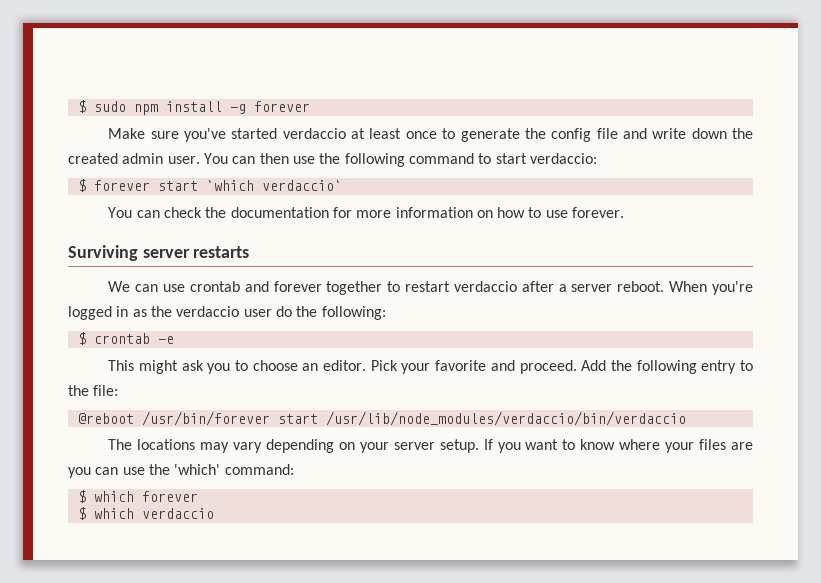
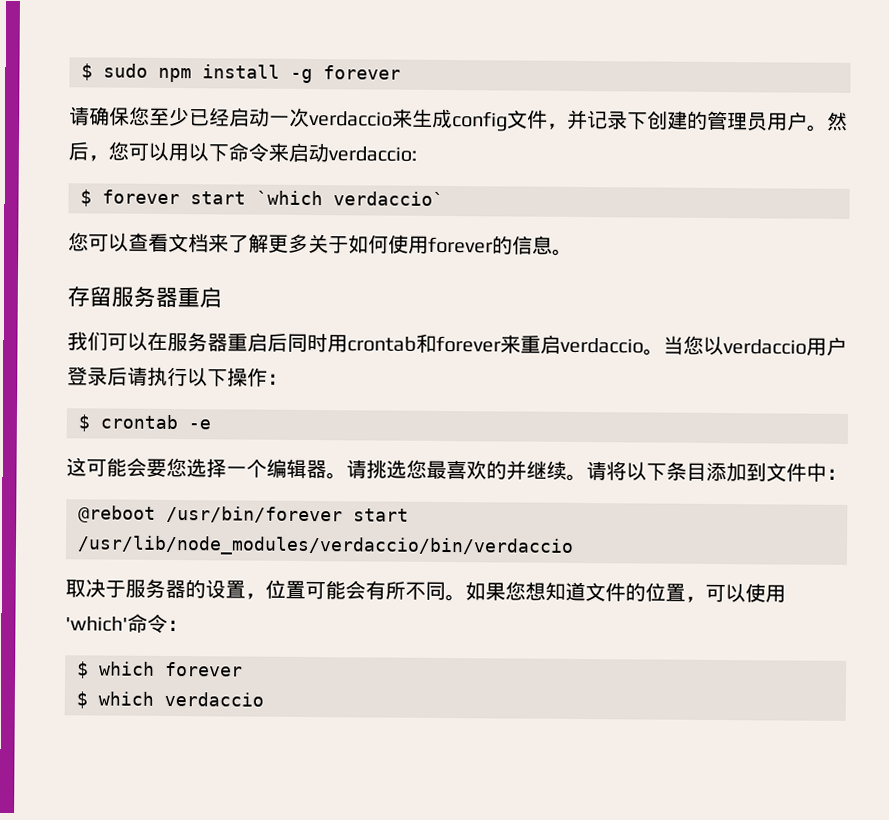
[108,128,753,142] [68,153,527,167] Make sure you've started verdaccio at least once to generate the config file and write down the created admin user. You can then use the following command to start -> [69,106,848,132] [68,141,329,163] 请确保您至少已经启动一次verdaccio来生成config文件，并记录下创建的管理员用户。然后，您可以用以下命令来启动
[108,207,625,218] [68,245,250,261] [108,281,754,295] [68,306,386,320] [77,332,174,345] [108,360,753,374] [68,385,119,396] [77,411,686,426] [108,439,753,453] [68,464,294,478] You can check the documentation for more information on how to use forever. // Surviving server restarts // We can use crontab and forever together to restart verdaccio after a server reboot. When you're logged in as the verdaccio user do the following: // $ crontab -e // This might ask you to choose an editor. Pick your favorite and proceed. Add the following entry to the file: // @reboot /usr/bin/forever start /usr/lib/node_modules/verdaccio/bin/verdaccio // The locations may vary depending on your server setup. If you want to know where your files are you can use the 'which' command: -> [68,232,573,256] [67,286,222,309] [67,331,847,356] [67,366,288,387] [78,414,211,432] [66,457,847,483] [78,505,409,524] [77,535,574,557] [65,578,786,603] [65,613,188,633] 您可以查看文档来了解更多关于如何使用forever的信息。 // 存留服务器重启 // 我们可以在服务器重启后同时用crontab和forever来重启verdaccio。当您以verdaccio用户登录后请执行以下操作： // $ crontab -e // 这可能会要您选择一个编辑器。请挑选您最喜欢的并继续。请将以下条目添加到文件中： // @reboot /usr/bin/forever start /usr/lib/node_modules/verdaccio/bin/verdaccio // 取决于服务器的设置，位置可能会有所不同。如果您想知道文件的位置，可以使用'which'命令：

